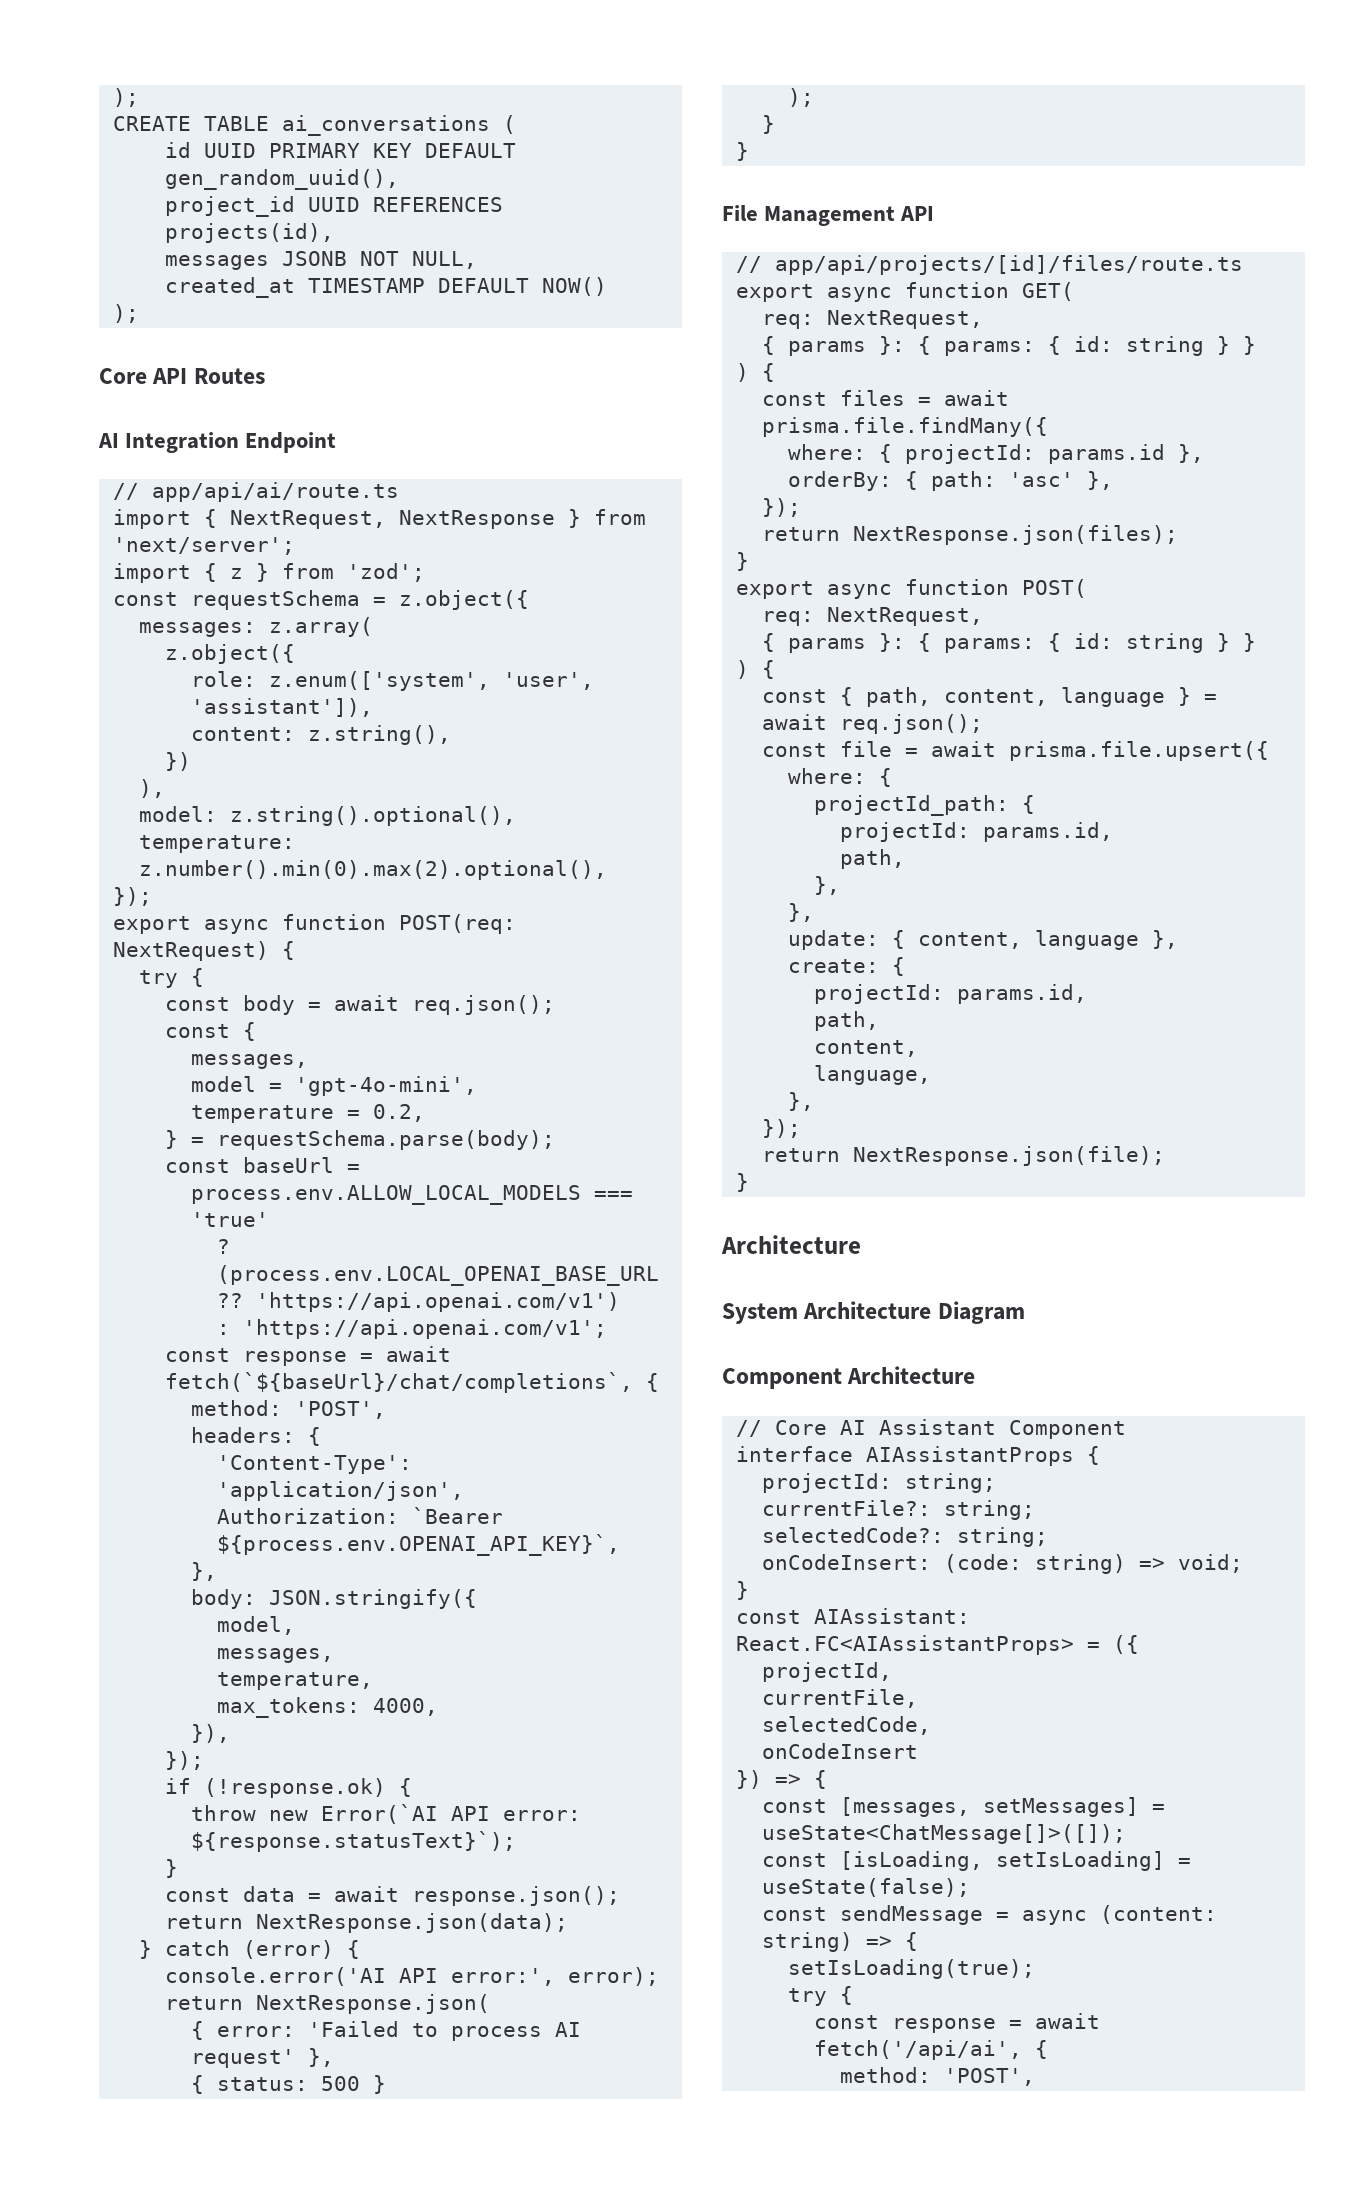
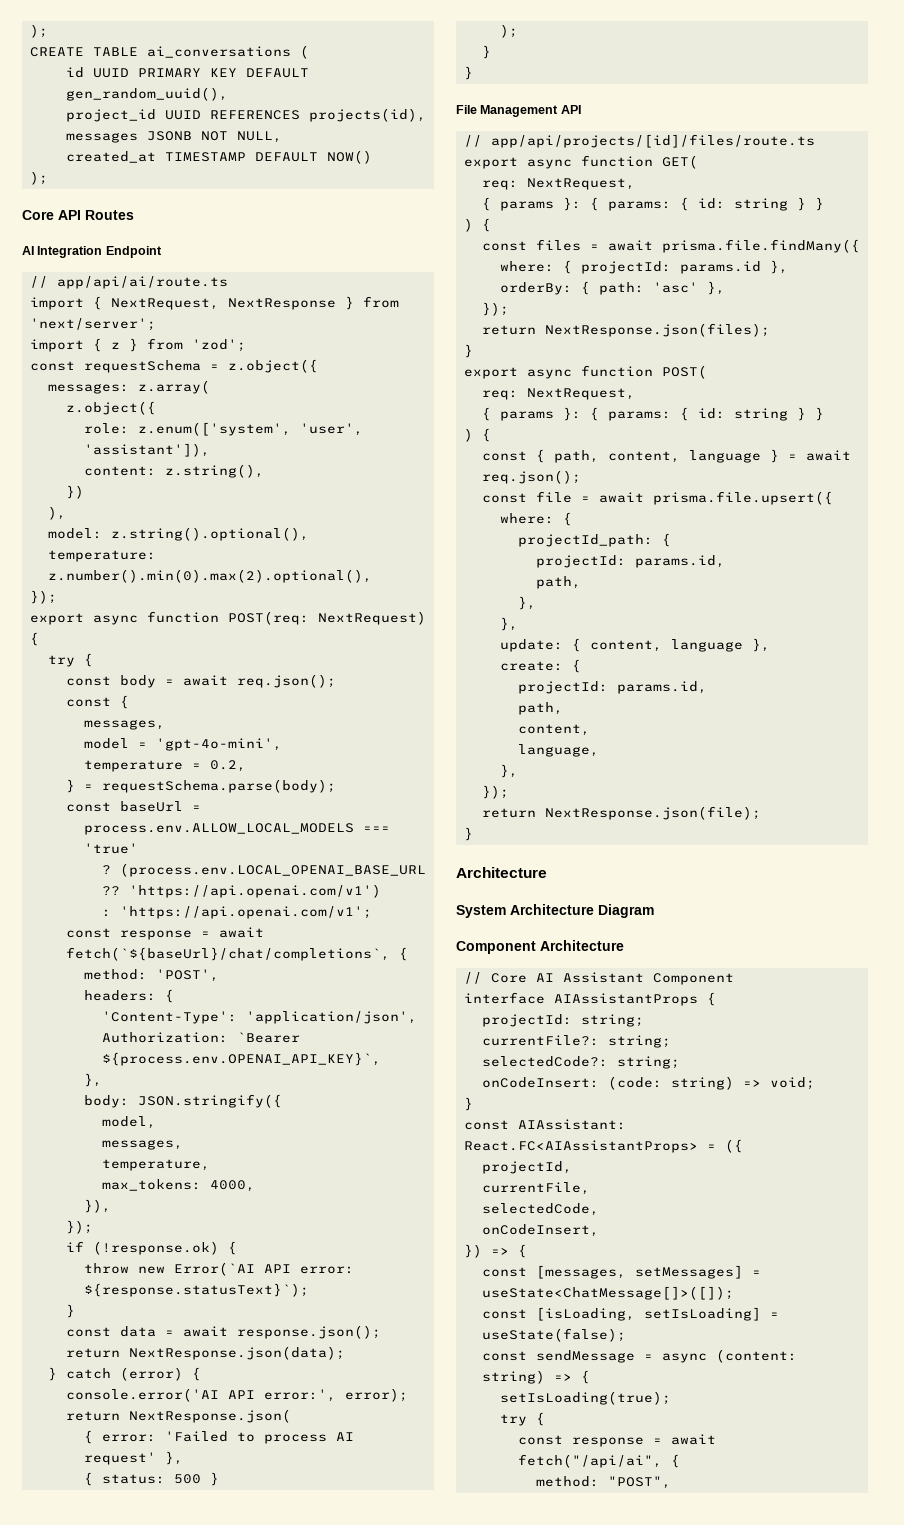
[761,1743,918,1759] onCodeInsert -> [481,1224,599,1237] onCodeInsert,
[813,2040,1048,2060] [839,2067,1035,2086] fetch('/api/ai', { // method: 'POST', -> [517,1454,680,1468] [535,1476,671,1489] fetch("/api/ai", { // method: "POST",

